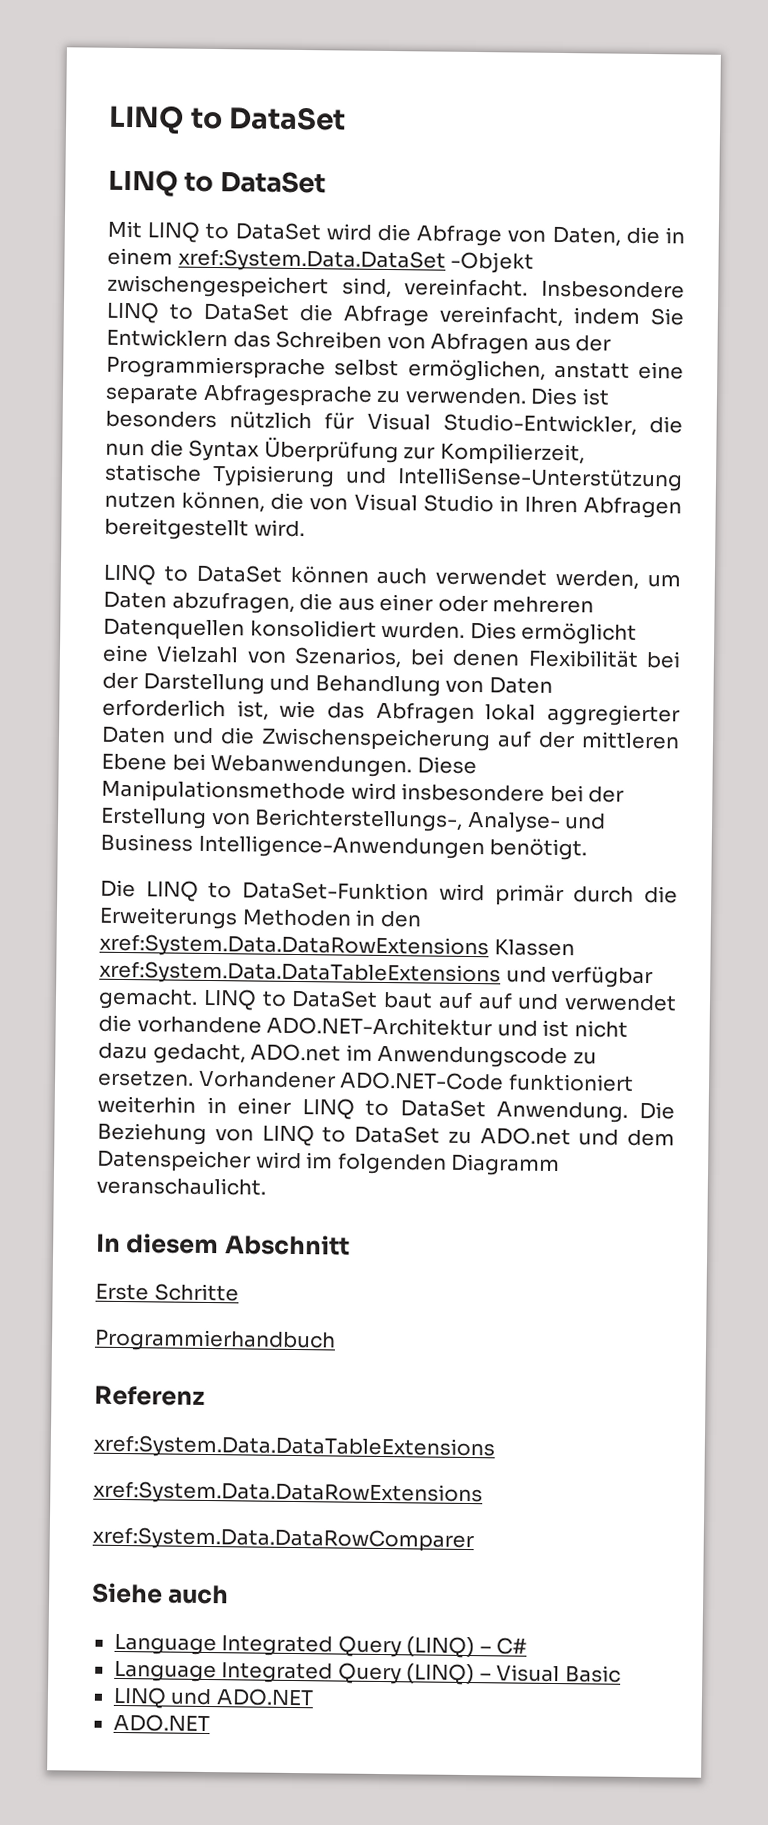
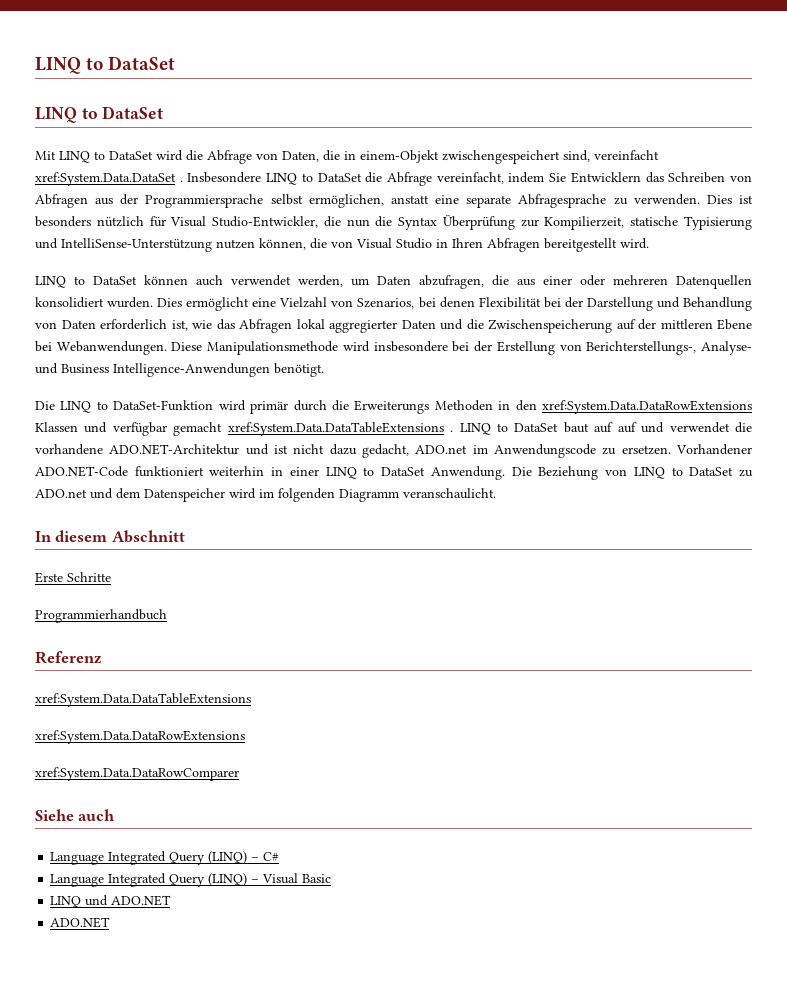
[107,247,535,274] [107,274,529,299] einem xref:System.Data.DataSet -Objekt zwischengespeichert sind, vereinfacht. -> [360,150,659,164] [35,172,183,186] einem-Objekt zwischengespeichert sind, vereinfacht xref:System.Data.DataSet .
[99,960,501,987] xref:System.Data.DataTableExtensions -> (78, 427) none
[98,988,198,1010] gemacht. -> [173,422,454,436] gemacht xref:System.Data.DataTableExtensions .

